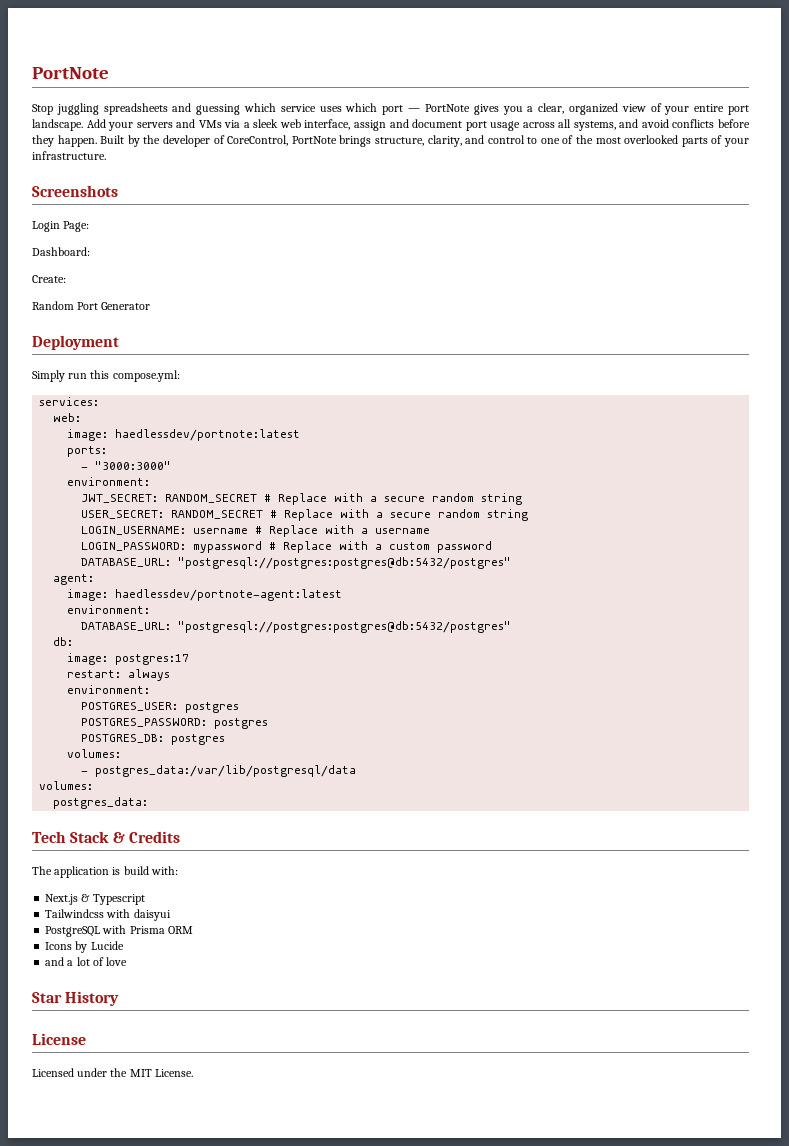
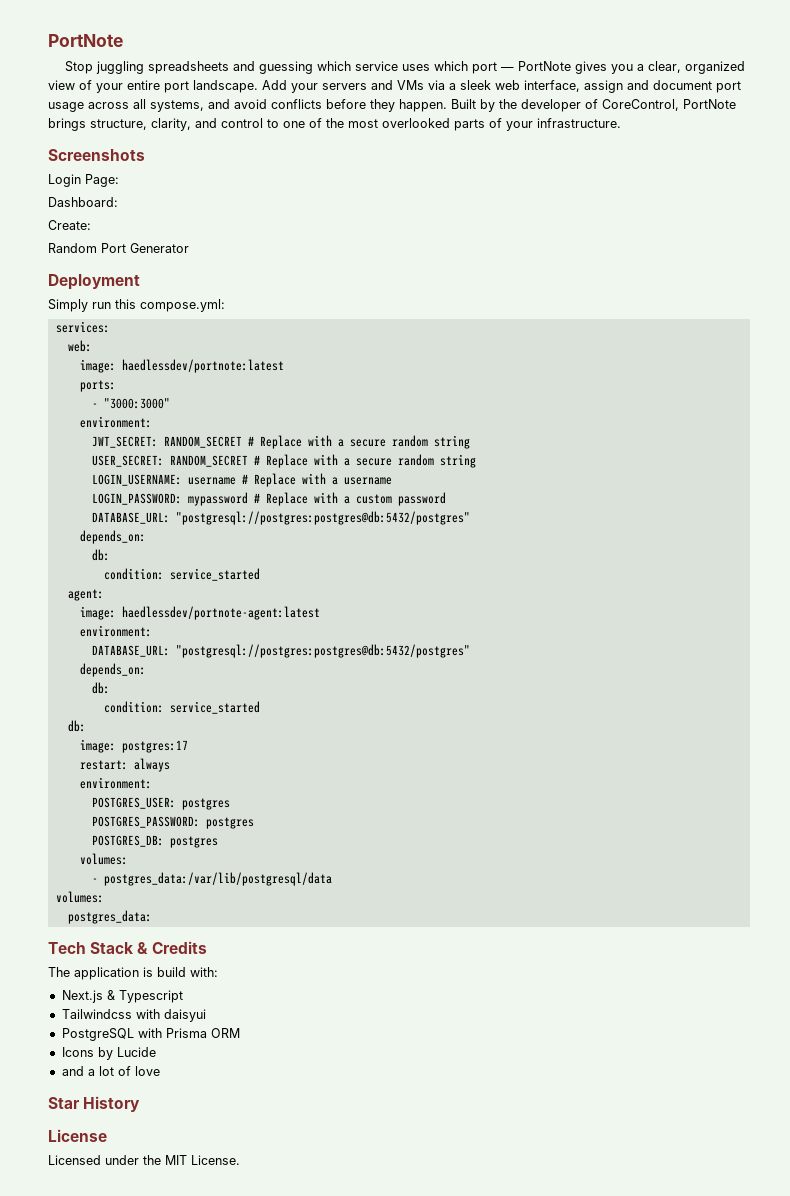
(512, 563) none -> [79,530,146,544] [91,549,110,561] [103,568,260,581] // depends_on: // db: // condition: service_started
(512, 627) none -> [79,663,146,677] [91,682,110,694] [103,701,260,714] // depends_on: // db: // condition: service_started

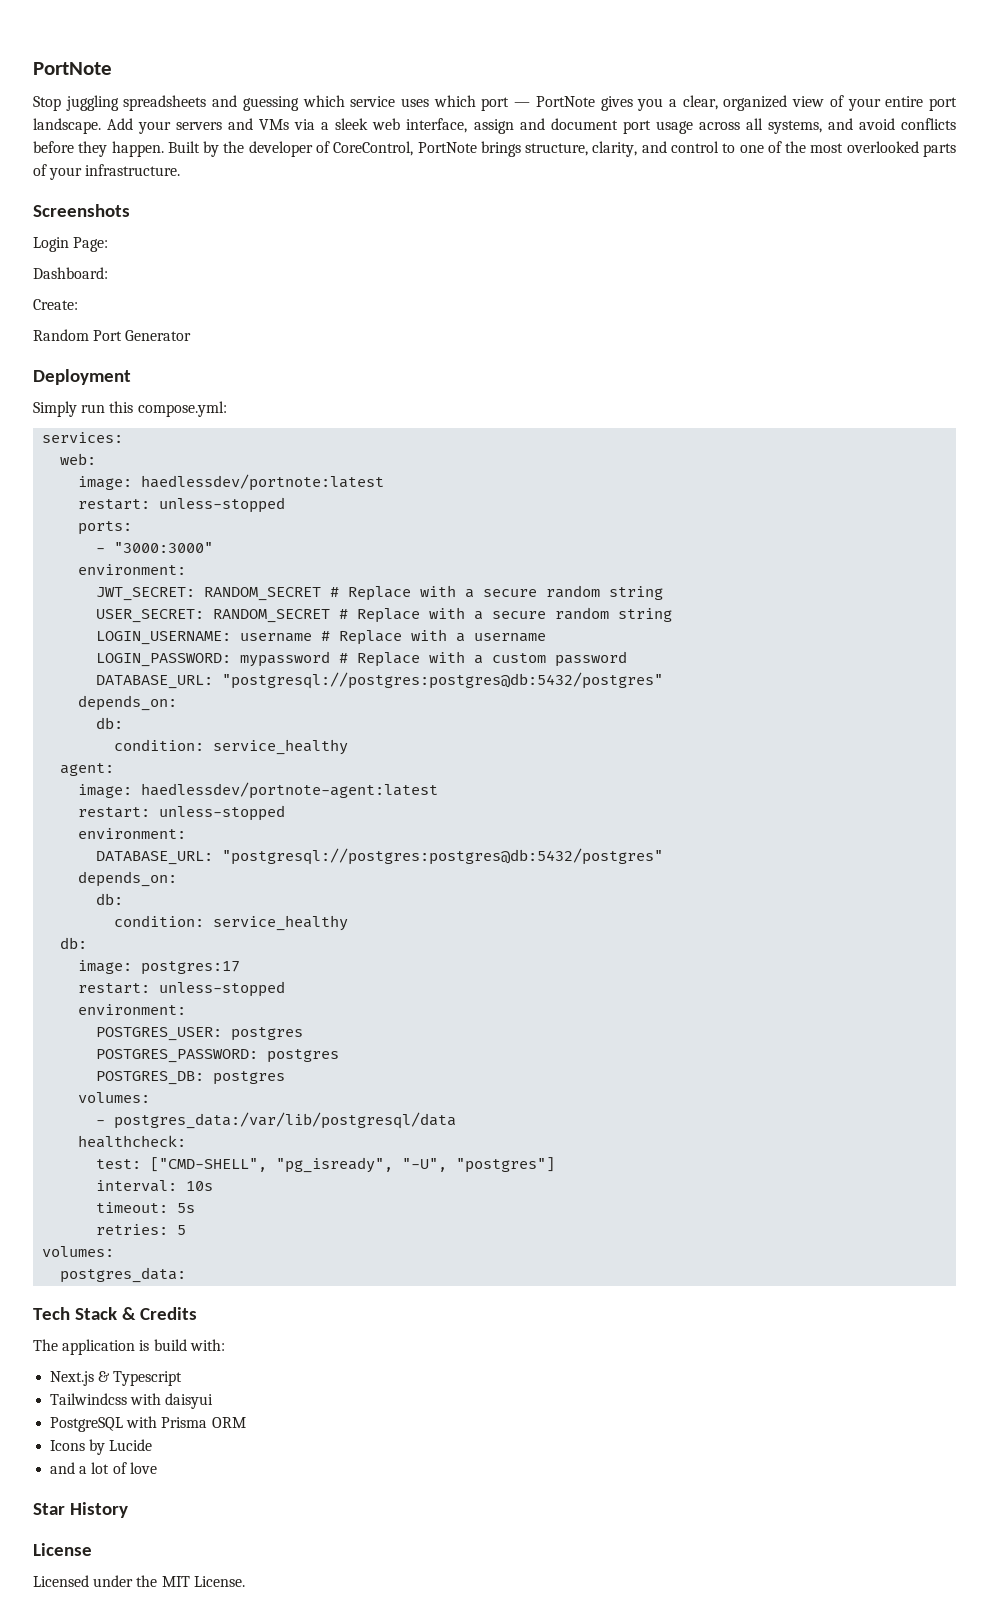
(284, 366) none -> [78,497,286,513] // restart: unless-stopped
[169,568,260,581] service_started -> [213,739,349,755] service_healthy
(320, 613) none -> [78,805,286,821] // restart: unless-stopped
[169,701,260,714] service_started -> [213,915,349,931] service_healthy
[133,758,170,772] always -> [159,981,286,997] unless-stopped
(332, 879) none -> [78,1135,187,1148] [96,1157,556,1173] [96,1180,214,1192] [96,1202,196,1213] [96,1224,187,1235] // healthcheck: // test: ["CMD-SHELL", "pg_isready", "-U", "postgres"] // interval: 10s // timeout: 5s // retries: 5

